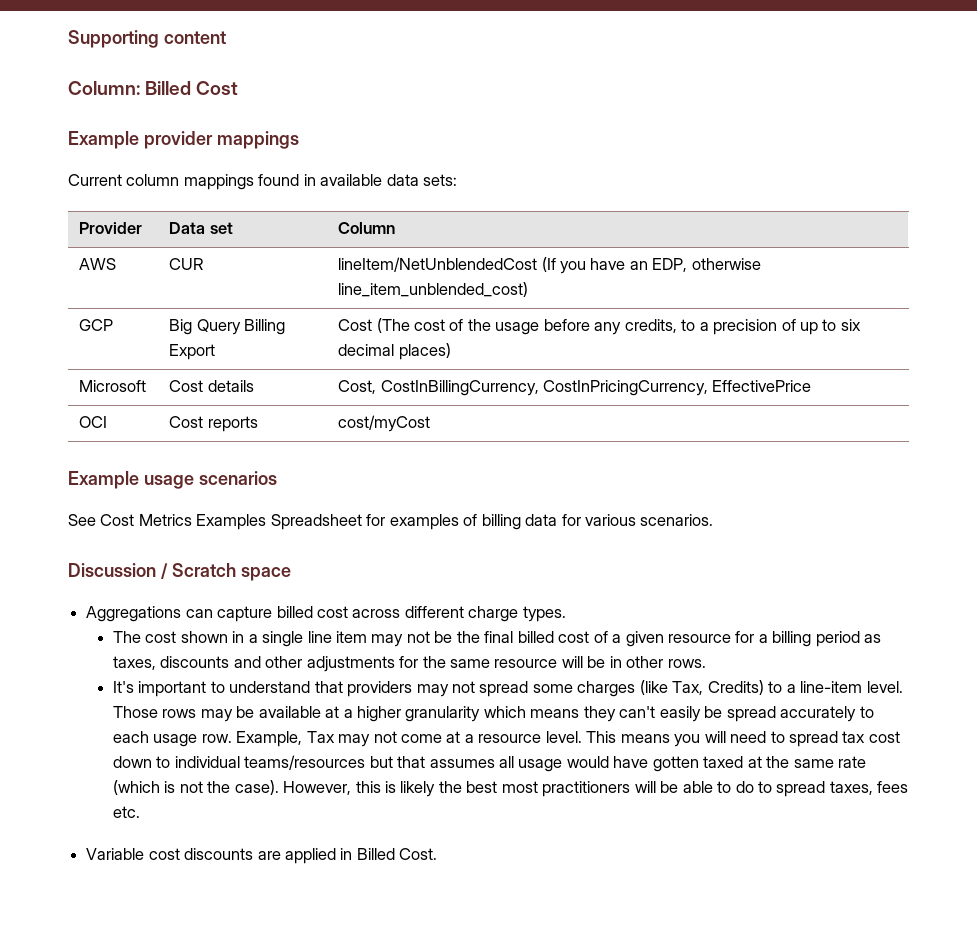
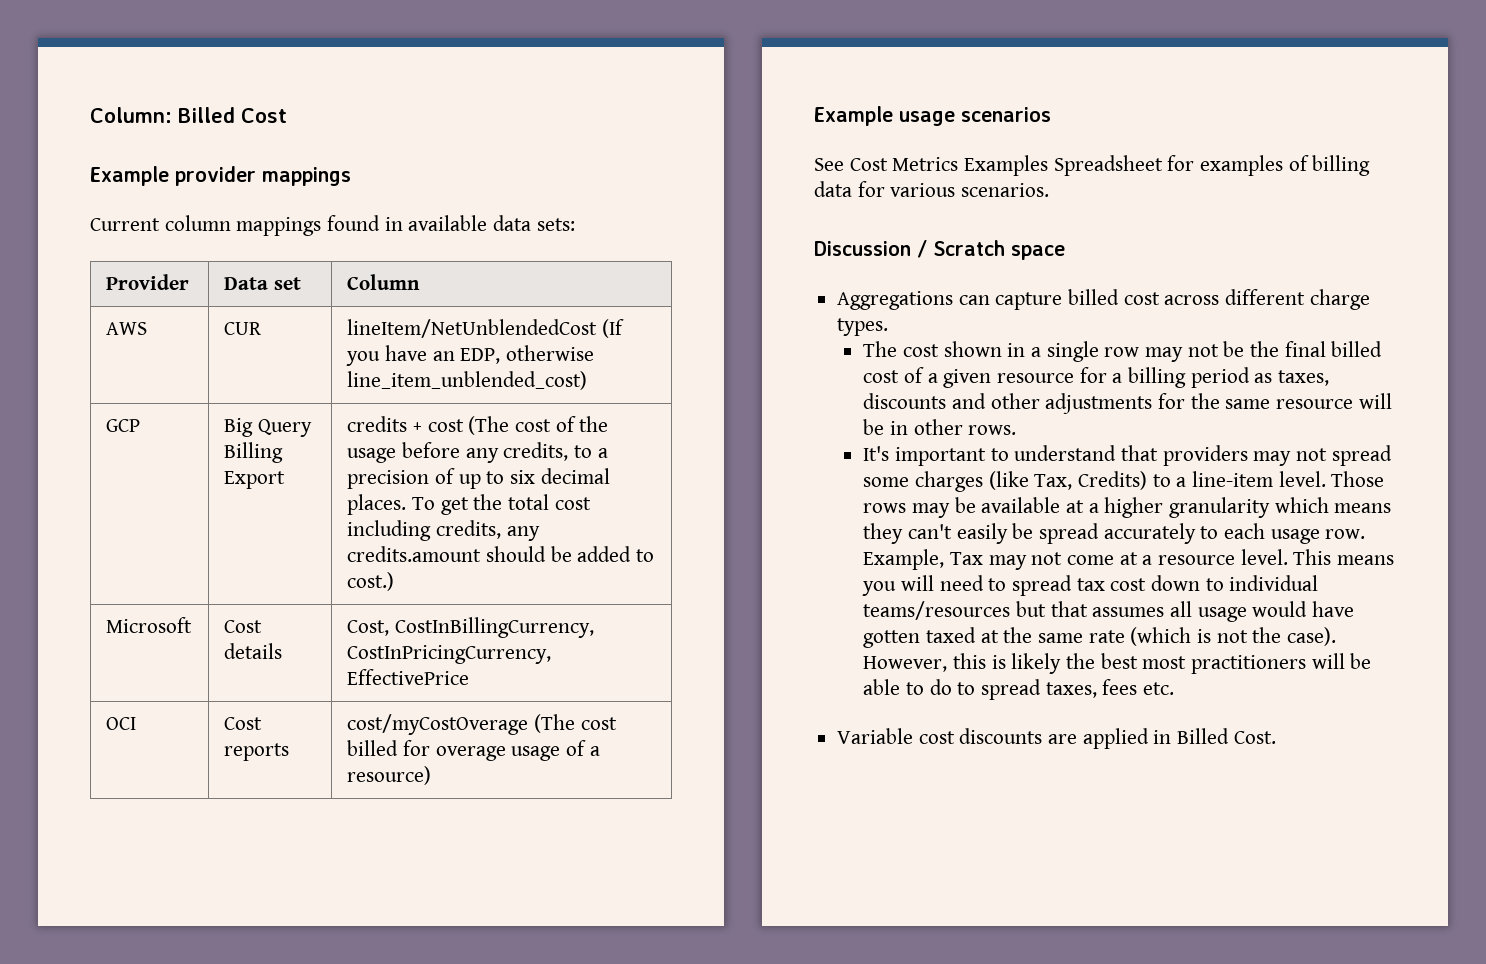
[68,30,226,48] Supporting content // -> (90, 115) none
[338,319,373,331] Cost -> [347,416,464,432] credits + cost
[398,343,451,360] places) -> [347,494,591,515] [347,520,540,541] [347,546,655,562] [347,572,395,591] places. To get the total cost including credits, any credits.amount should be added to cost.)
[338,415,431,432] cost/myCost -> [347,714,617,735] [347,740,600,761] [347,766,432,785] cost/myCostOverage (The cost billed for overage usage of a resource)
[307,631,368,643] line item -> [1104,347,1140,357] row

